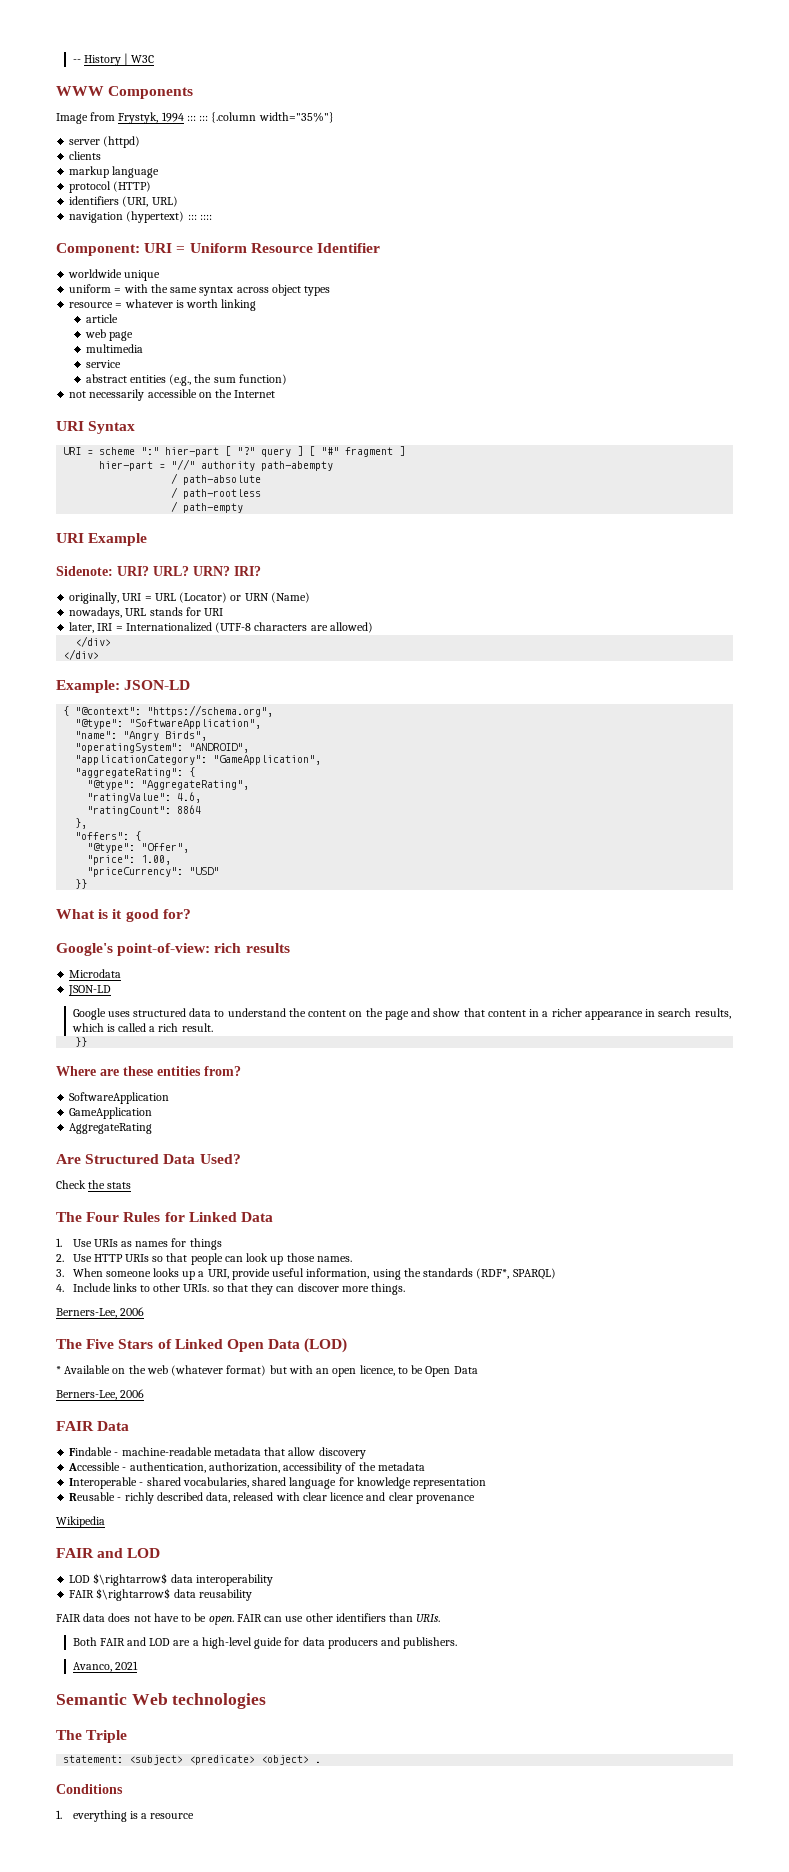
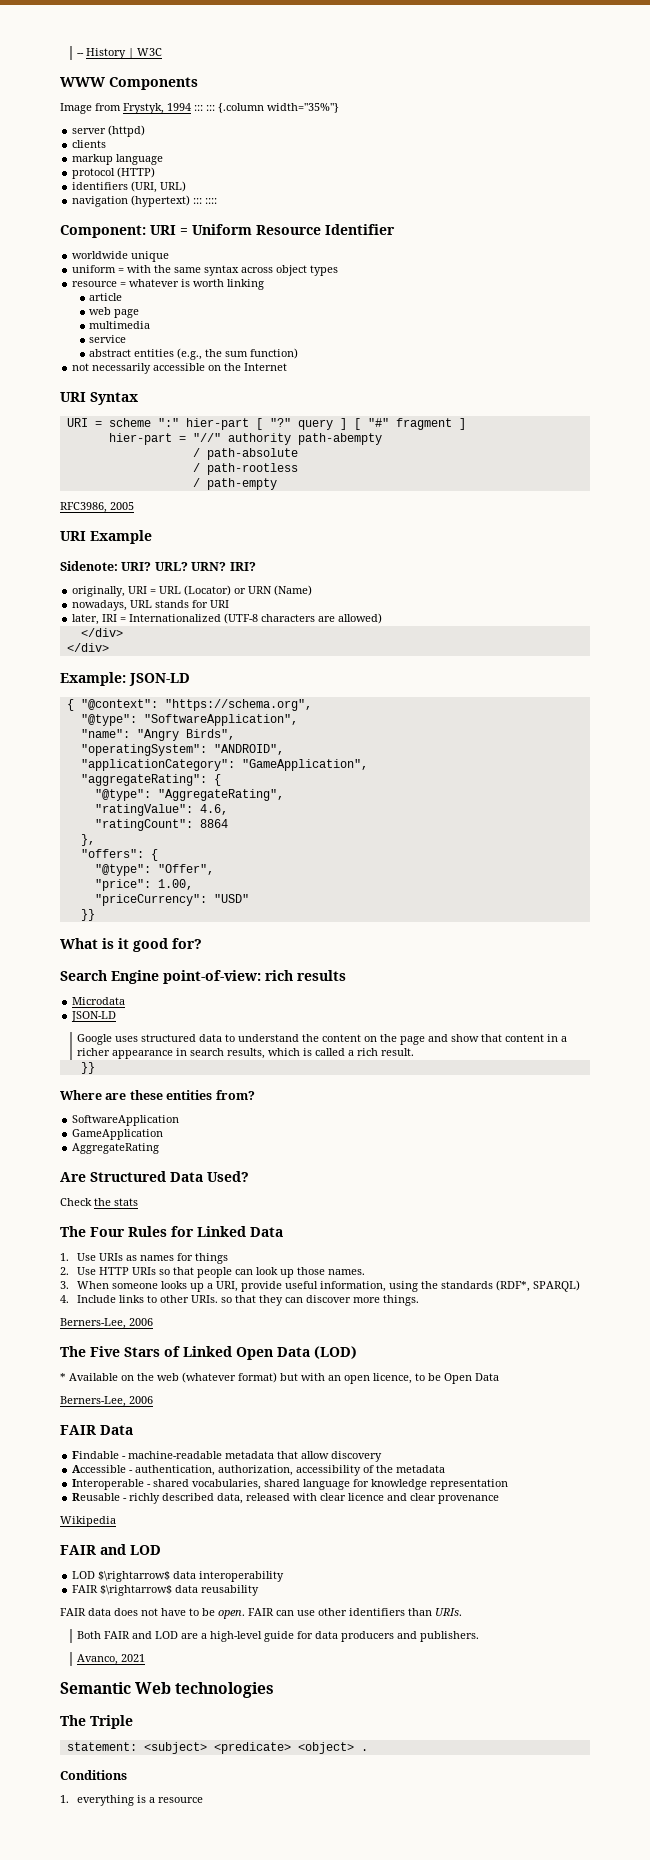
(244, 508) none -> [60,502,134,513] // RFC3986, 2005
[56,943,113,956] Google's -> [60,970,159,984] Search Engine

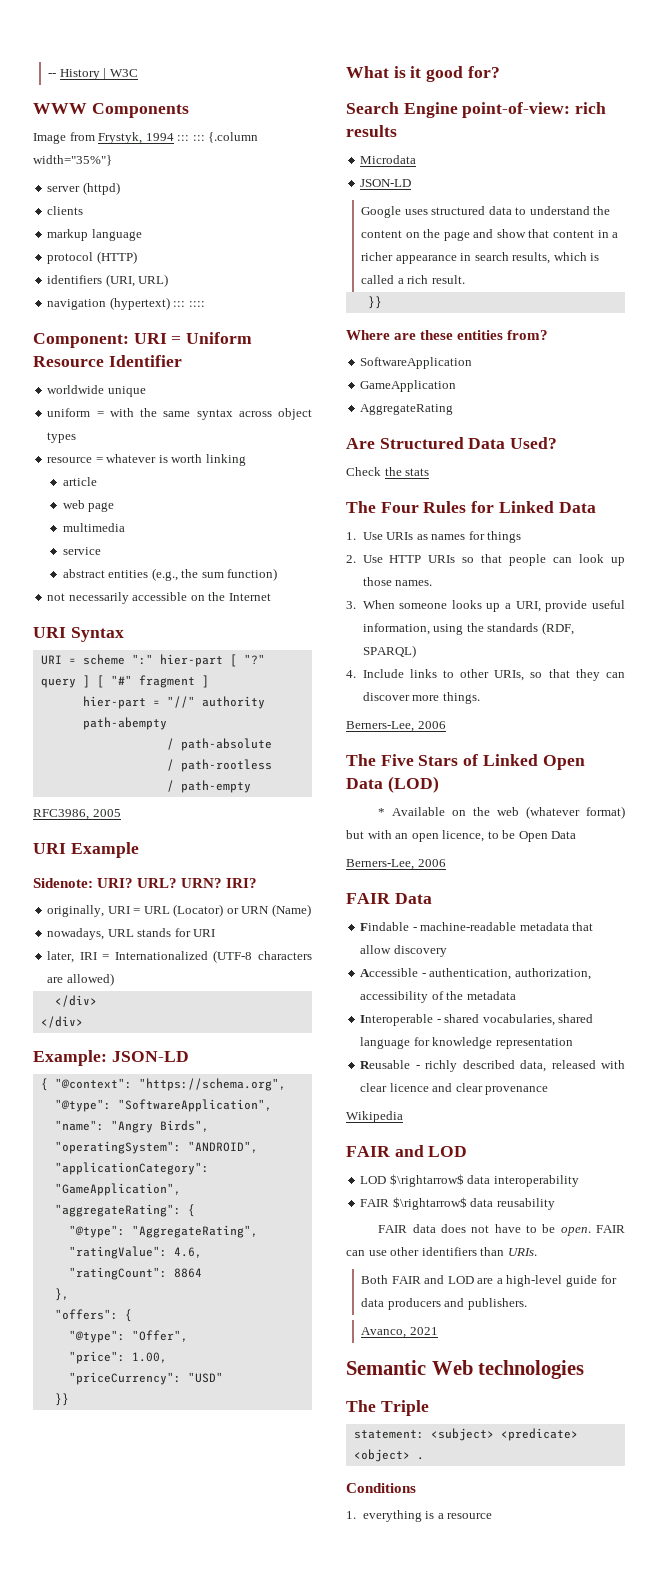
[496,1280,531,1292] (RDF*, -> [541,622,574,635] (RDF,
[191,1295,219,1303] URIs. -> [494,670,525,681] URIs,

